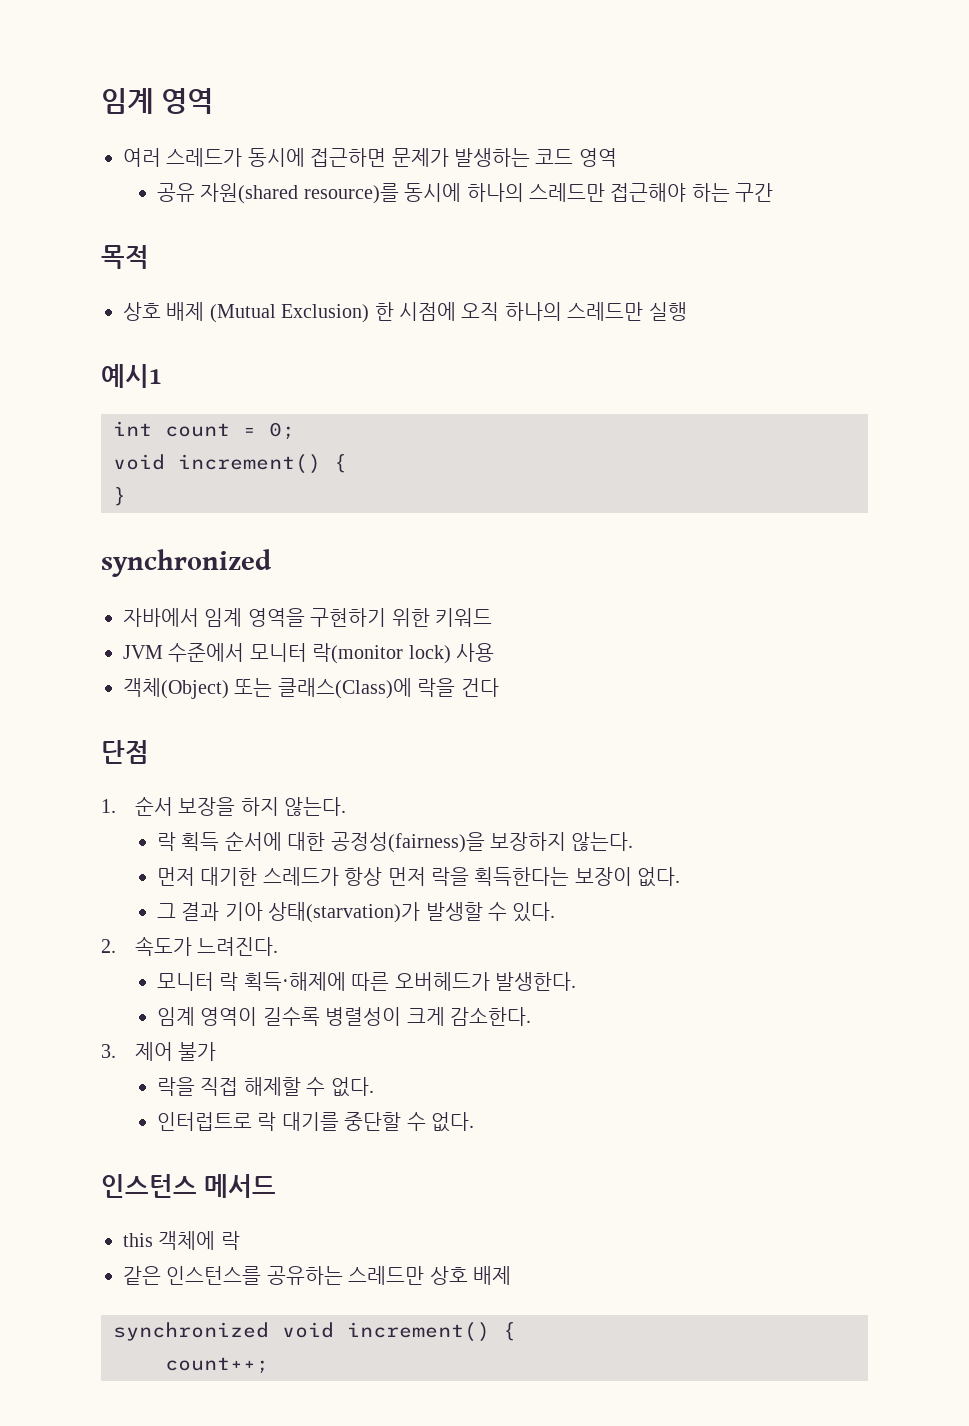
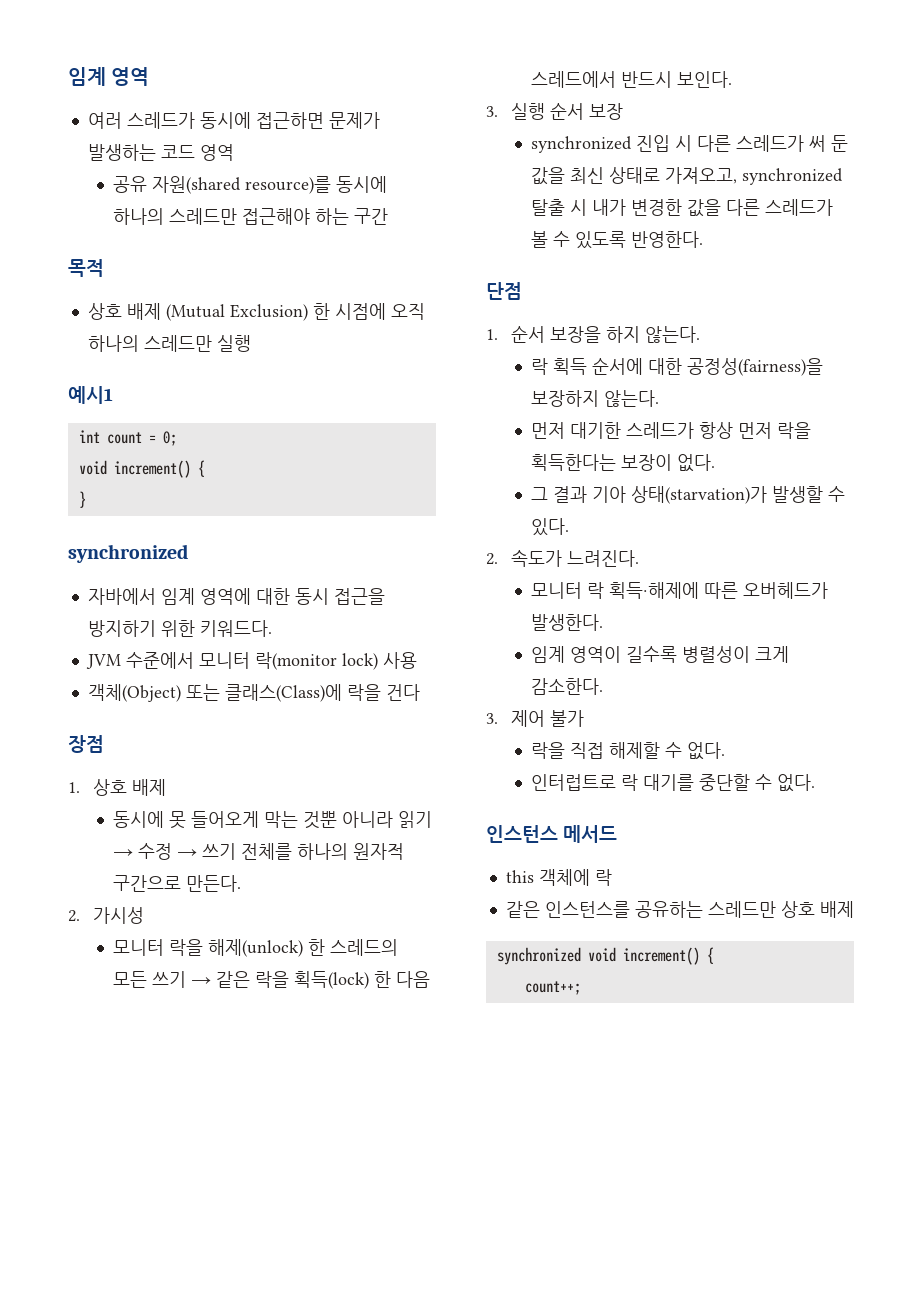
[247,608,492,627] 영역을 구현하기 위한 키워드 -> [199,588,385,605] [87,620,272,637] 영역에 대한 동시 접근을 방지하기 위한 키워드다.
(499, 687) none -> [68,735,104,753] [68,779,167,796] [113,811,433,829] [113,843,405,860] [113,875,242,892] [68,907,145,924] [113,939,399,957] [113,971,431,989] [531,71,733,88] [486,102,624,120] [531,135,849,153] [531,167,844,185] [531,199,834,217] [531,231,704,249] // 장점 // 1. 상호 배제 // 동시에 못 들어오게 막는 것뿐 아니라 읽기 → 수정 → 쓰기 전체를 하나의 원자적 구간으로 만든다. // 2. 가시성 // 모니터 락을 해제(unlock) 한 스레드의 모든 쓰기 → 같은 락을 획득(lock) 한 다음 스레드에서 반드시 보인다. // 3. 실행 순서 보장 // synchronized 진입 시 다른 스레드가 써 둔 값을 최신 상태로 가져오고, synchronized 탈출 시 내가 변경한 값을 다른 스레드가 볼 수 있도록 반영한다.

